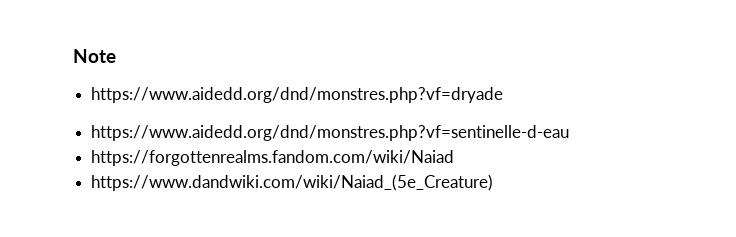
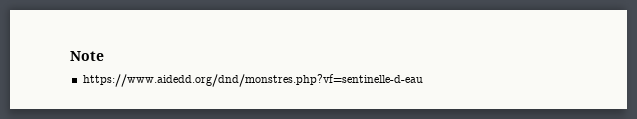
[91,87,504,103] // https://www.aidedd.org/dnd/monstres.php?vf=dryade -> (104, 56) none
[91,150,455,166] [91,174,494,191] // https://forgottenrealms.fandom.com/wiki/Naiad // https://www.dandwiki.com/wiki/Naiad_(5e_Creature) -> (423, 80) none

